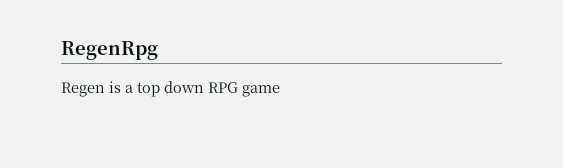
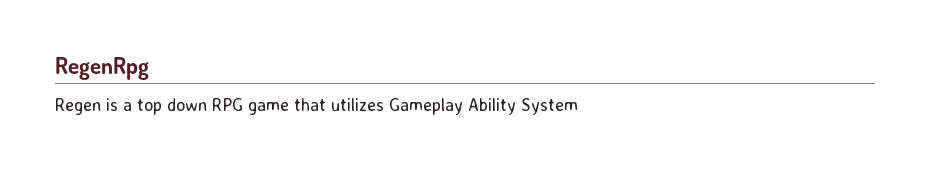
(280, 91) none -> [294,98,578,115] that utilizes Gameplay Ability System

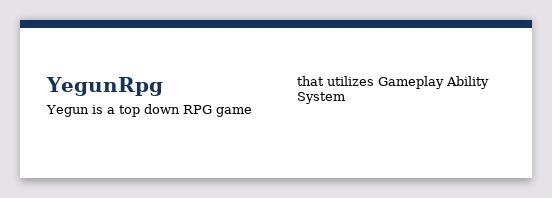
[55,57,149,80] [55,98,101,115] RegenRpg // Regen -> [46,77,163,96] [46,105,89,117] YegunRpg // Yegun

